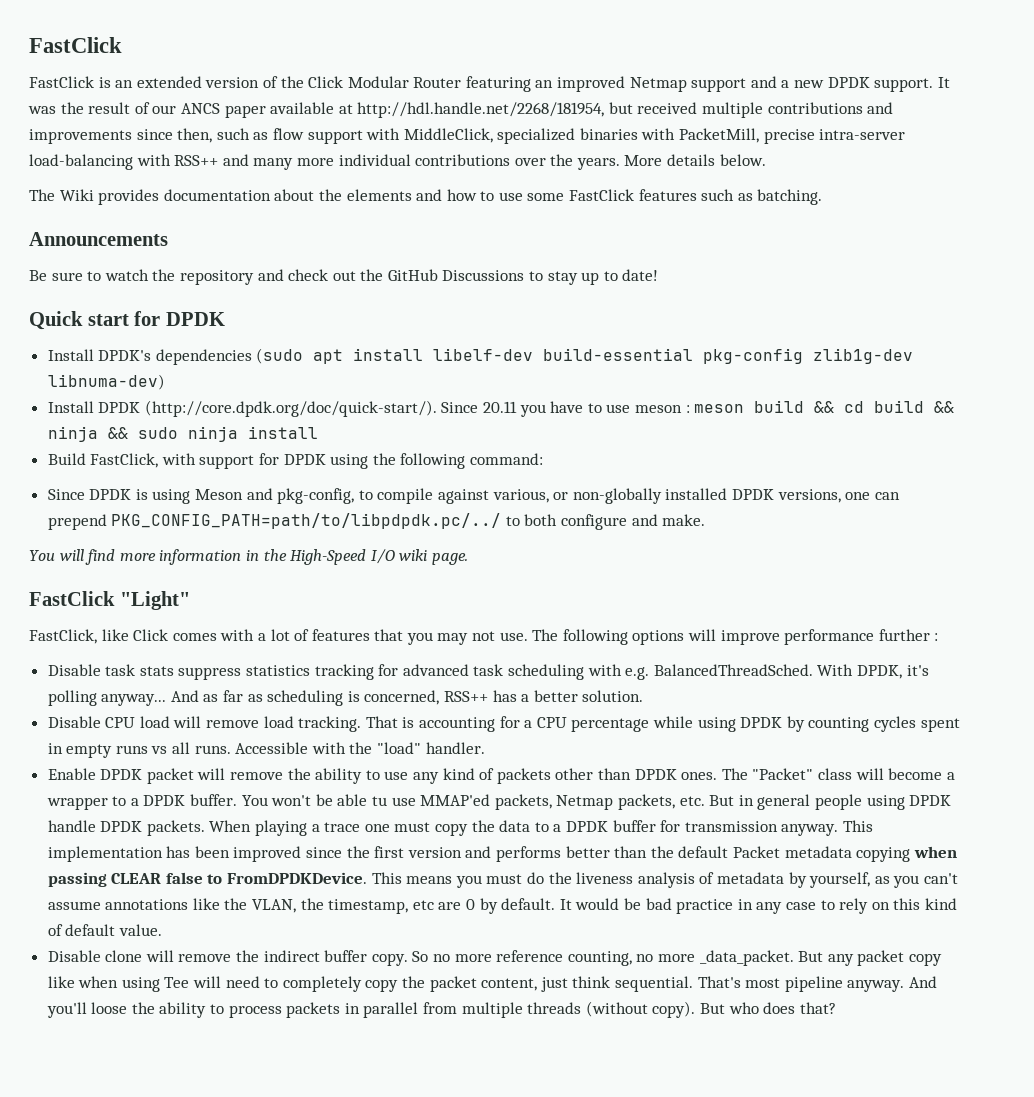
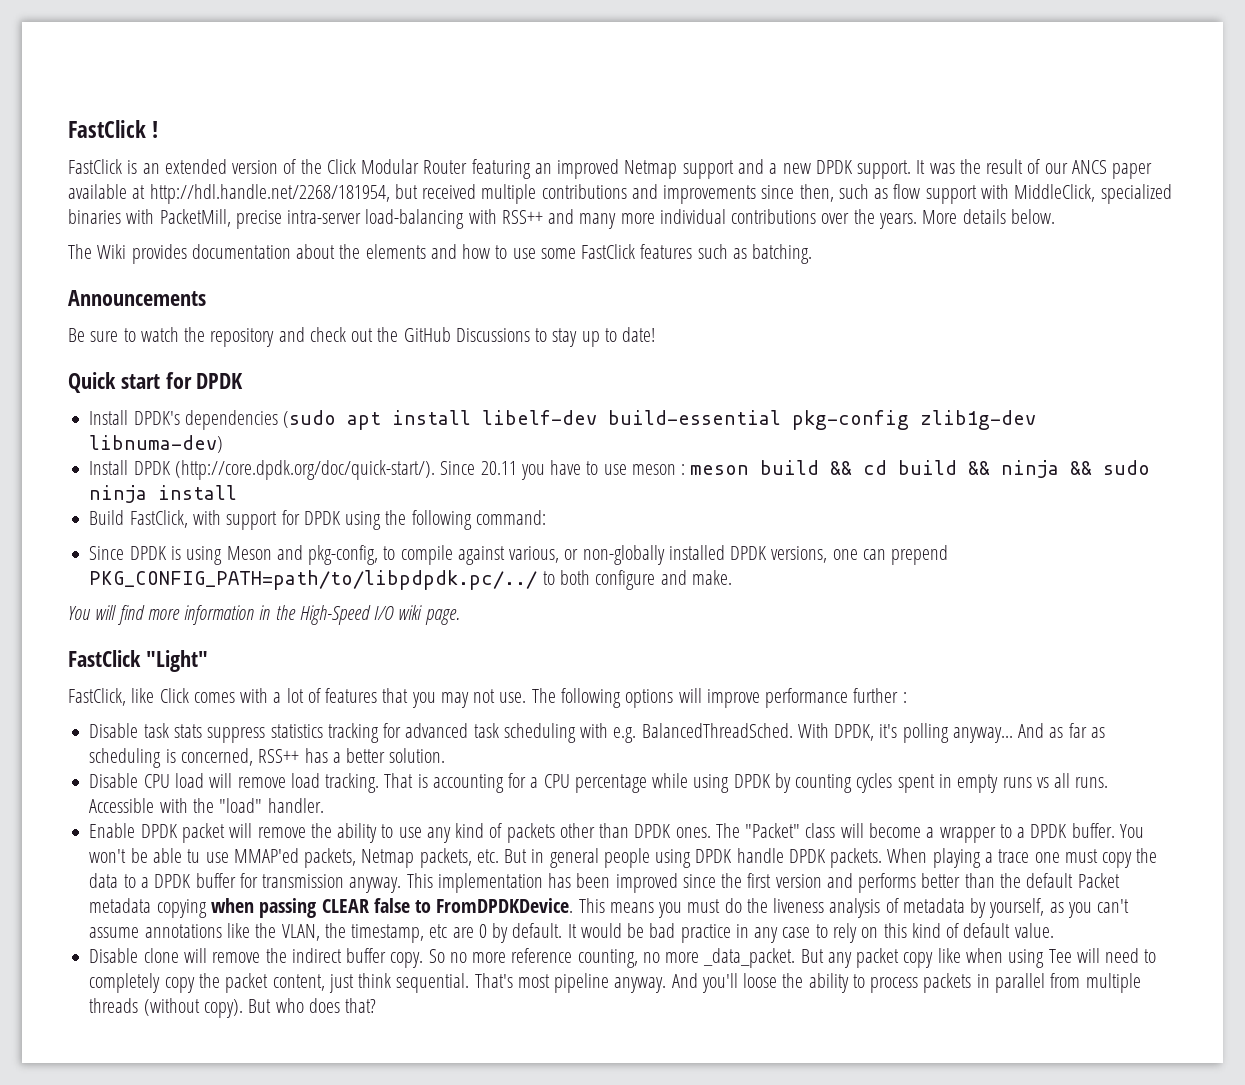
[29,37,122,53] FastClick -> [68,120,159,138] FastClick !

